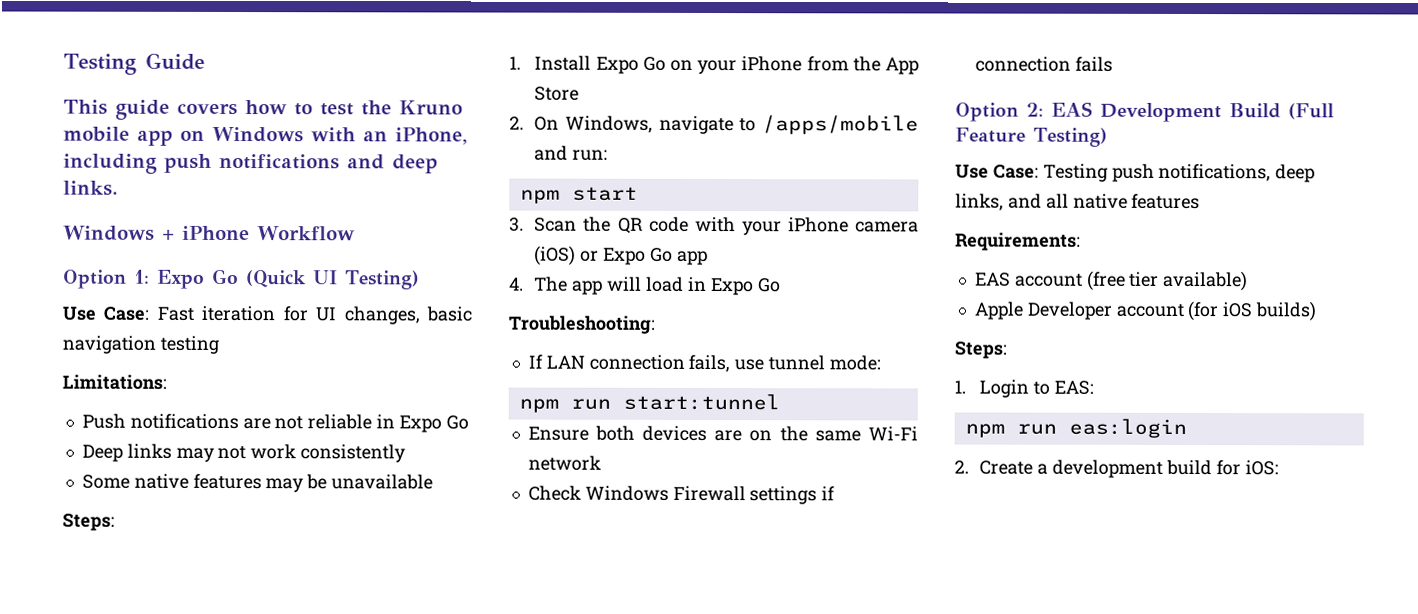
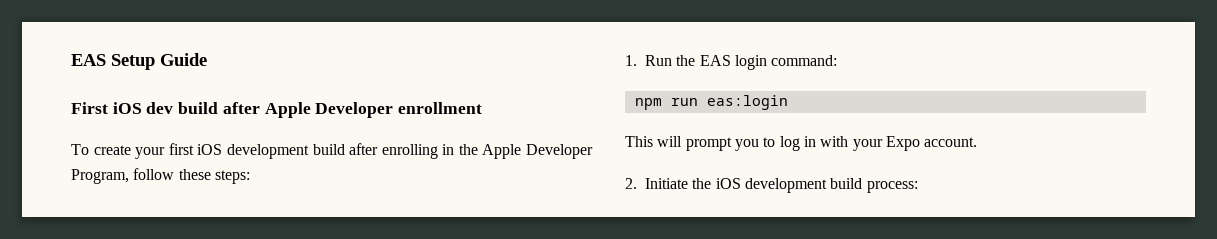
[63,53,137,75] Testing -> [71,54,155,70] EAS Setup
[63,99,463,120] [63,126,468,146] [63,153,438,174] [63,180,118,196] [63,225,355,241] [63,268,420,290] [62,305,474,325] [62,335,219,354] [62,374,167,390] [81,413,469,433] [81,443,407,463] [81,473,434,493] [62,513,115,531] [509,55,919,75] [534,86,580,101] [509,115,919,135] [534,145,609,161] [519,186,638,204] [509,216,919,236] [534,245,708,266] [509,276,781,296] [508,315,655,334] [527,354,881,373] [518,393,780,413] [527,425,918,442] [527,455,601,471] [527,485,836,505] [974,56,1113,72] [955,101,1334,123] [955,127,1108,147] [955,163,1316,183] [955,193,1201,211] [955,232,1081,251] [974,270,1249,292] [973,301,1318,322] [954,341,1007,359] [954,379,1095,398] [964,418,1187,439] [954,459,1279,478] This guide covers how to test the Kruno mobile app on Windows with an iPhone, including push notifications and deep links. // Windows + iPhone Workflow // Option 1: Expo Go (Quick UI Testing) // Use Case: Fast iteration for UI changes, basic navigation testing // Limitations: // Push notifications are not reliable in Expo Go // Deep links may not work consistently // Some native features may be unavailable // Steps: // 1. Install Expo Go on your iPhone from the App Store // 2. On Windows, navigate to /apps/mobile and run: // npm start // 3. Scan the QR code with your iPhone camera (iOS) or Expo Go app // 4. The app will load in Expo Go // Troubleshooting: // If LAN connection fails, use tunnel mode: // npm run start:tunnel // Ensure both devices are on the same Wi-Fi network // Check Windows Firewall settings if connection fails // Option 2: EAS Development Build (Full Feature Testing) // Use Case: Testing push notifications, deep links, and all native features // Requirements: // EAS account (free tier available) // Apple Developer account (for iOS builds) // Steps: // 1. Login to EAS: // npm run eas:login // 2. Create a development build for iOS: -> [71,102,483,118] [71,143,593,159] [71,168,250,184] [625,55,838,70] [634,95,788,110] [625,136,978,151] [625,178,918,193] First iOS dev build after Apple Developer enrollment // To create your first iOS development build after enrolling in the Apple Developer Program, follow these steps: // 1. Run the EAS login command: // npm run eas:login // This will prompt you to log in with your Expo account. // 2. Initiate the iOS development build process:

